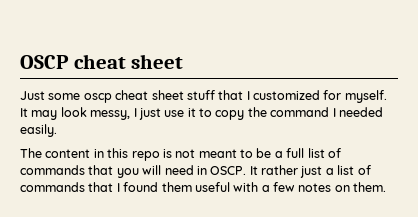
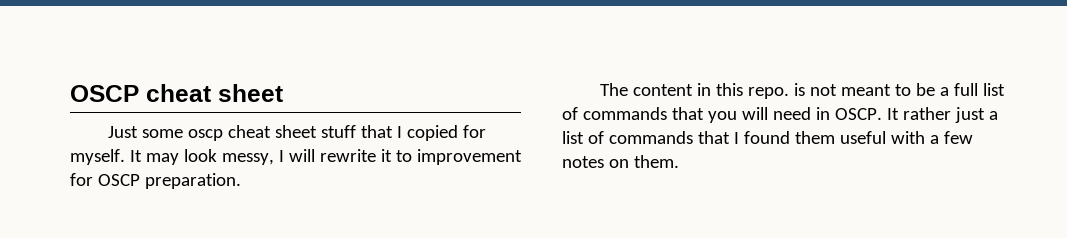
[253,90,320,100] customized -> [407,125,459,141] copied
[138,107,383,120] [20,124,57,137] just use it to copy the command I needed easily. -> [288,149,522,165] [70,173,241,189] will rewrite it to improvement for OSCP preparation.
[131,151,160,161] repo -> [748,87,790,99] repo.

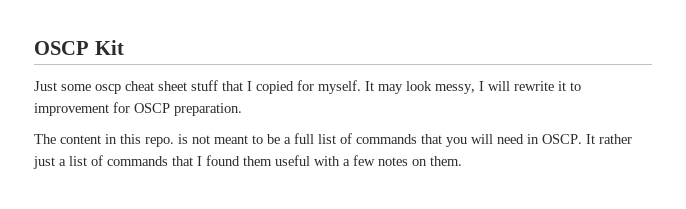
[70,84,283,102] OSCP cheat sheet -> [34,40,124,55] OSCP Kit

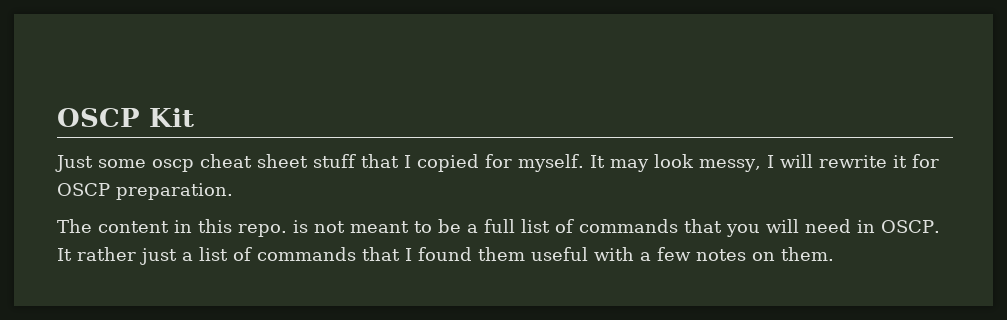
[570,82,581,91] [34,103,109,116] to improvement -> (907, 161) none

